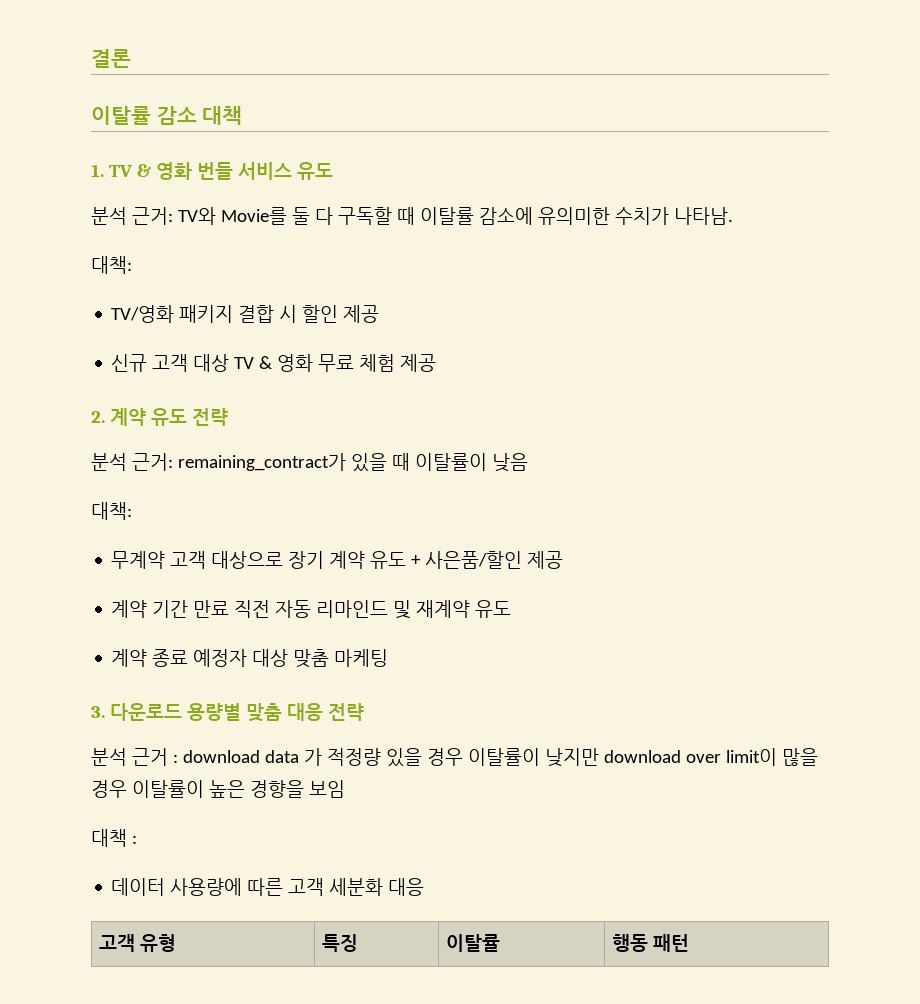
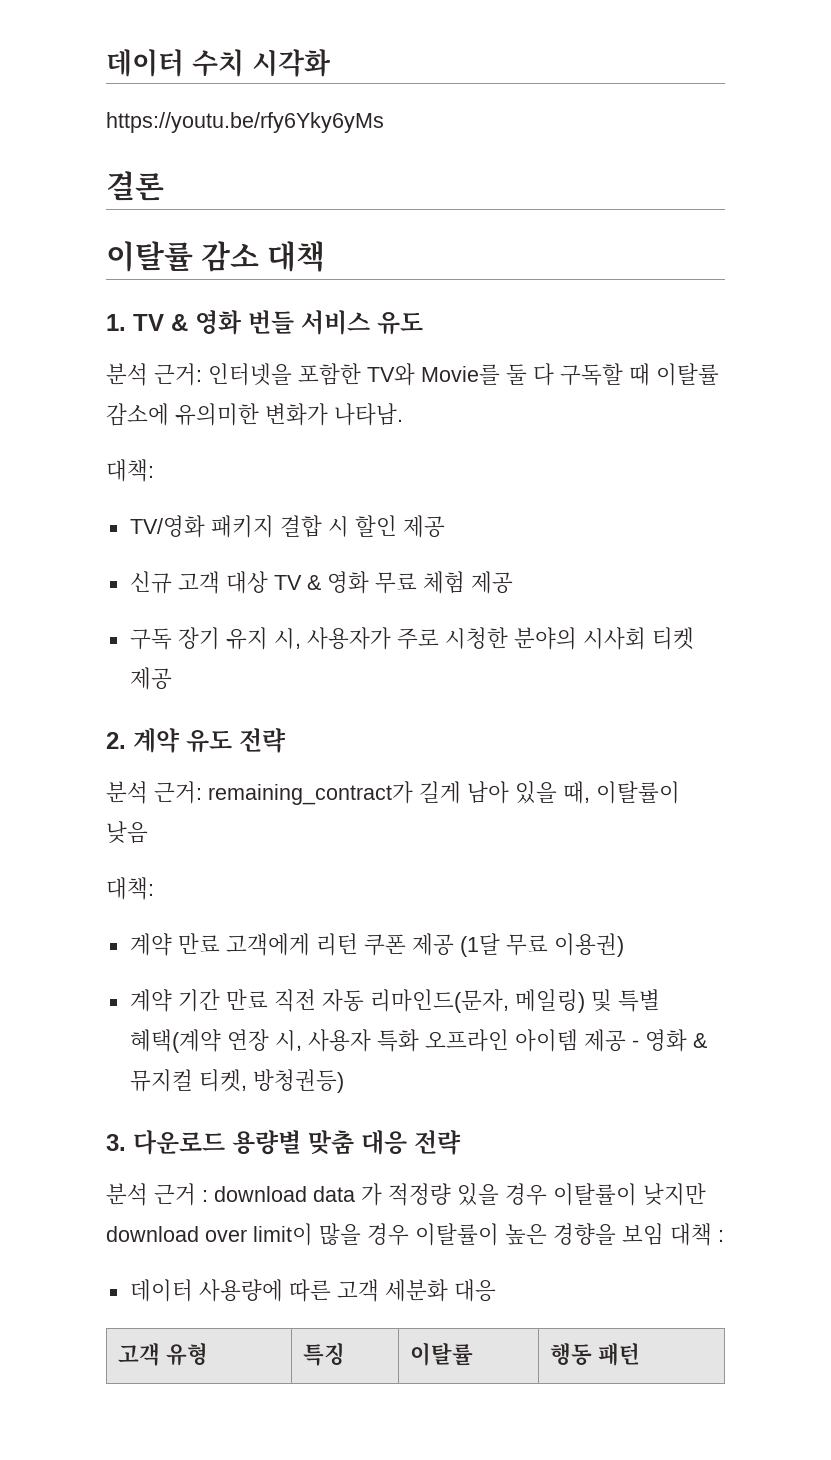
(91, 58) none -> [106,49,331,77] [106,112,384,133] 데이터 수치 시각화 // https://youtu.be/rfy6Yky6yMs //
(173, 216) none -> [208,363,361,386] 인터넷을 포함한
[614,207,669,225] 수치가 -> [265,403,328,426] 변화가
(437, 363) none -> [129,627,694,650] [129,667,172,690] // 구독 장기 유지 시, 사용자가 주로 시청한 분야의 시사회 티켓 제공
[350,453,410,472] 있을 때 -> [419,781,590,804] 길게 남아 있을 때,
[111,551,564,569] 무계약 고객 대상으로 장기 계약 유도 + 사은품/할인 제공 -> [129,933,624,957] 계약 만료 고객에게 리턴 쿠폰 제공 (1달 무료 이용권)
[316,600,512,619] [111,649,389,668] 리마인드 및 재계약 유도 // 계약 종료 예정자 대상 맞춤 마케팅 -> [369,989,660,1013] [129,1029,707,1053] [129,1069,344,1093] 리마인드(문자, 메일링) 및 특별 혜택(계약 연장 시, 사용자 특화 오프라인 아이템 제공 - 영화 & 뮤지컬 티켓, 방청권등)
(345, 789) // -> (664, 1234) none

